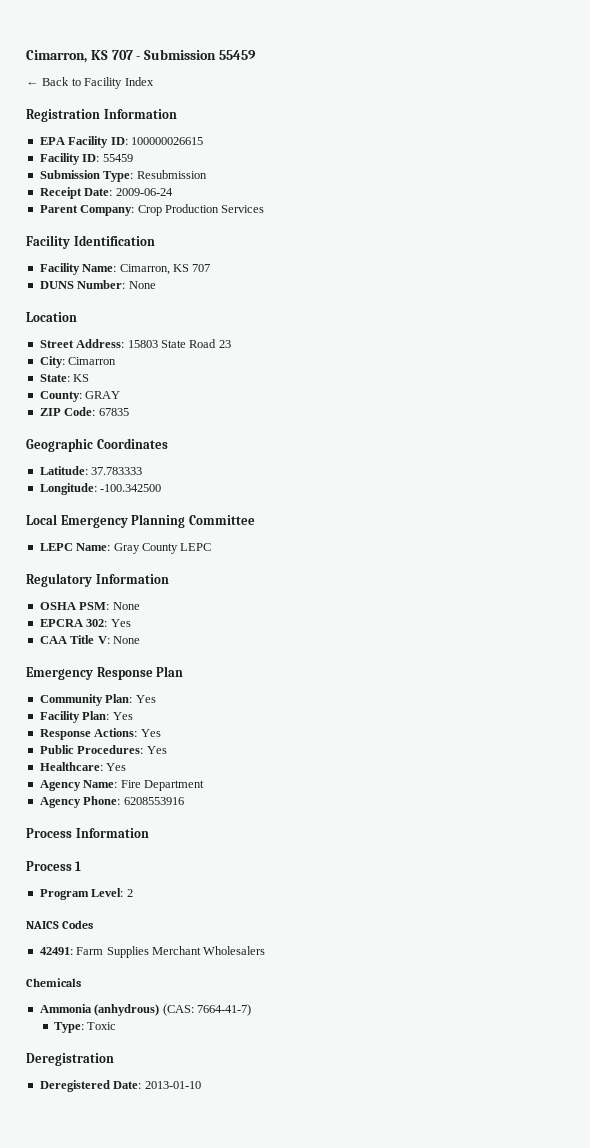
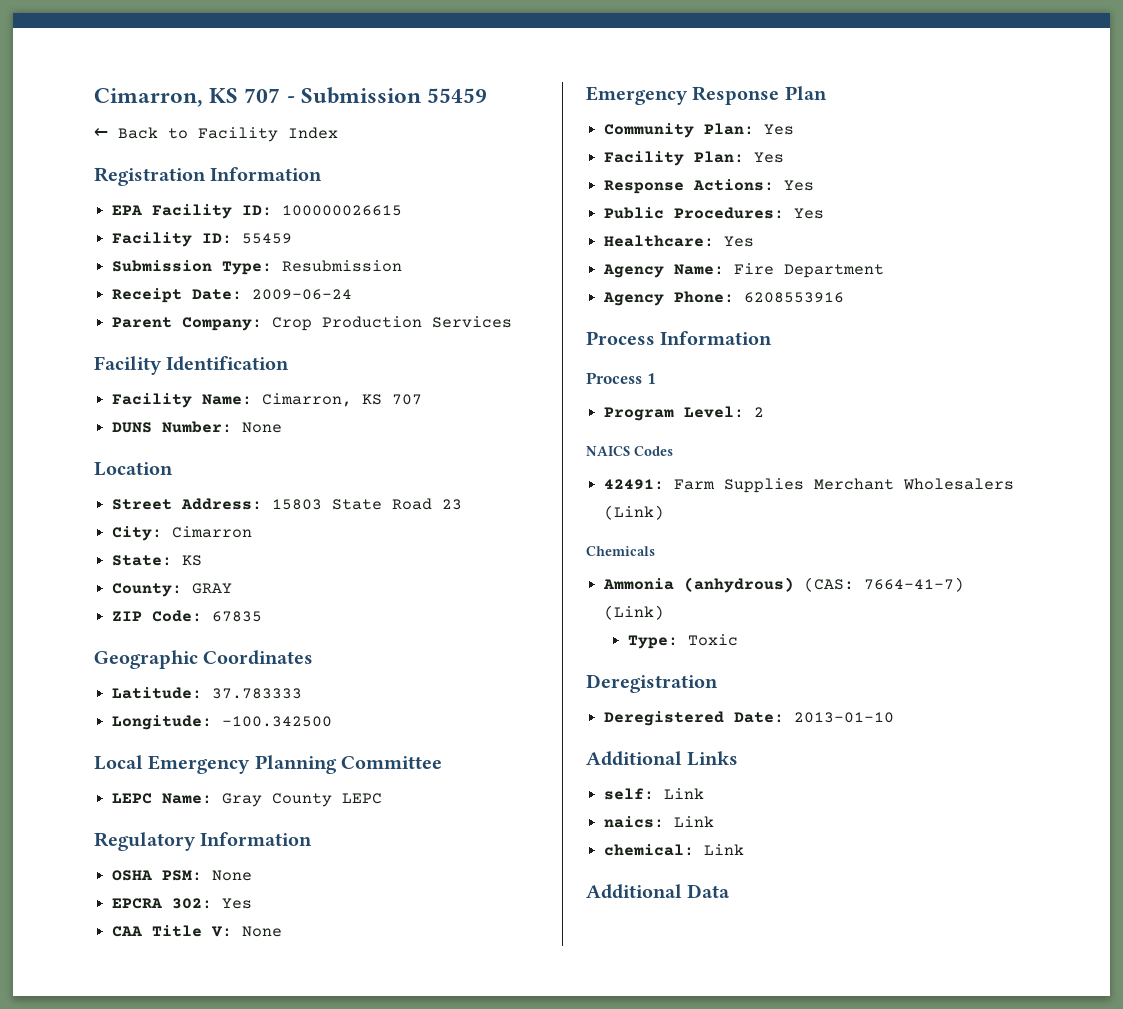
(266, 950) none -> [604,505,665,520] (Link)
(251, 1010) none -> [604,605,665,620] (Link)
(201, 1085) none -> [586,751,739,766] [604,788,705,800] [604,816,715,828] [604,844,745,856] [586,884,731,899] // Additional Links // self: Link // naics: Link // chemical: Link // Additional Data

